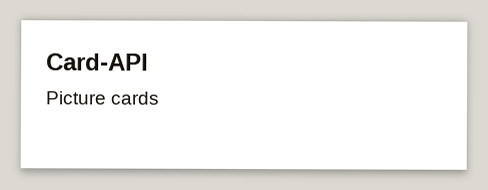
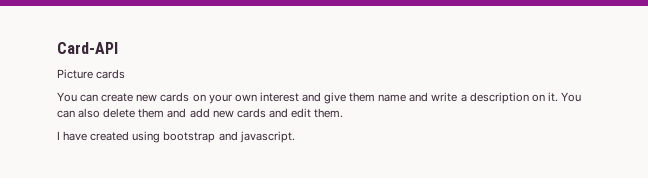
(161, 98) none -> [57,92,581,104] [57,108,344,118] [57,131,295,143] // You can create new cards on your own interest and give them name and write a description on it. You can also delete them and add new cards and edit them. // I have created using bootstrap and javascript.

